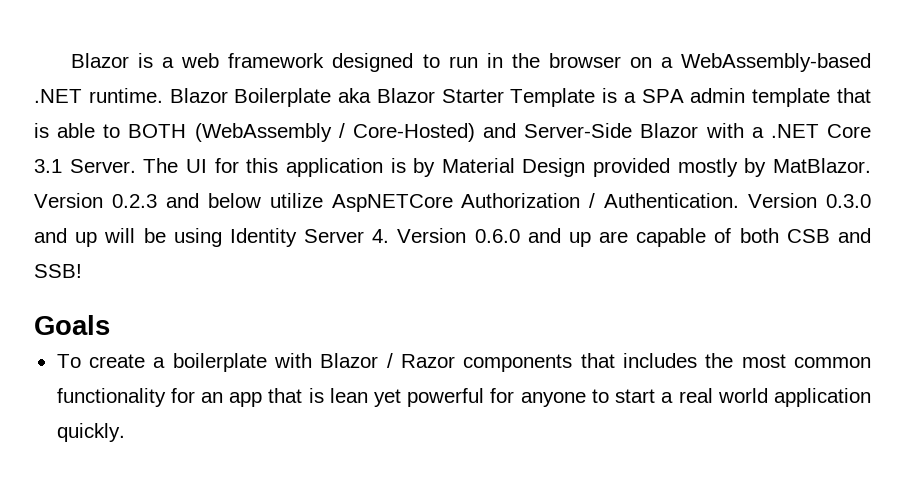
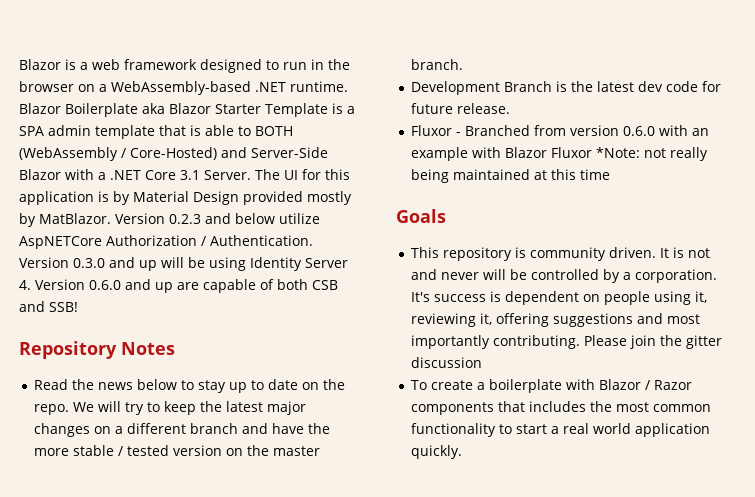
[34,315,110,335] Goals -> [19,341,175,359] [34,379,346,393] [34,401,307,415] [34,423,331,437] [34,445,321,456] [411,59,464,70] [411,81,722,95] [411,103,511,114] [411,125,710,136] [411,147,709,161] [411,169,611,183] [396,209,446,223] [411,247,711,261] [411,269,718,283] [411,291,708,305] [411,313,701,327] [411,335,723,349] [411,357,483,368] Repository Notes // Read the news below to stay up to date on the repo. We will try to keep the latest major changes on a different branch and have the more stable / tested version on the master branch. // Development Branch is the latest dev code for future release. // Fluxor - Branched from version 0.6.0 with an example with Blazor Fluxor *Note: not really being maintained at this time // Goals // This repository is community driven. It is not and never will be controlled by a corporation. It's success is dependent on people using it, reviewing it, offering suggestions and most importantly contributing. Please join the gitter discussion
[170,388,586,407] for an app that is lean yet powerful for anyone -> (497, 430) none

